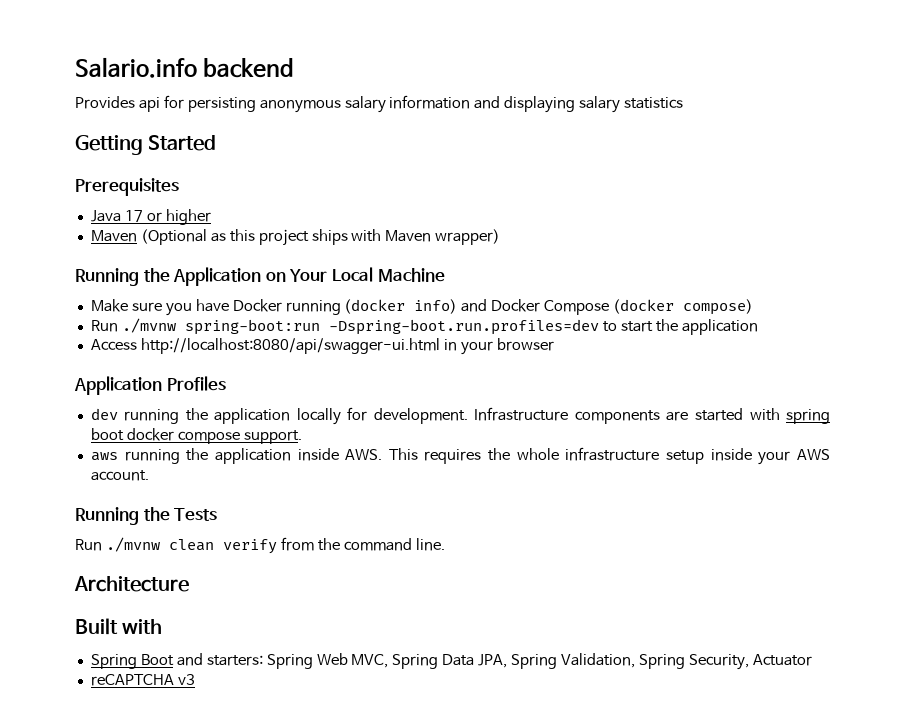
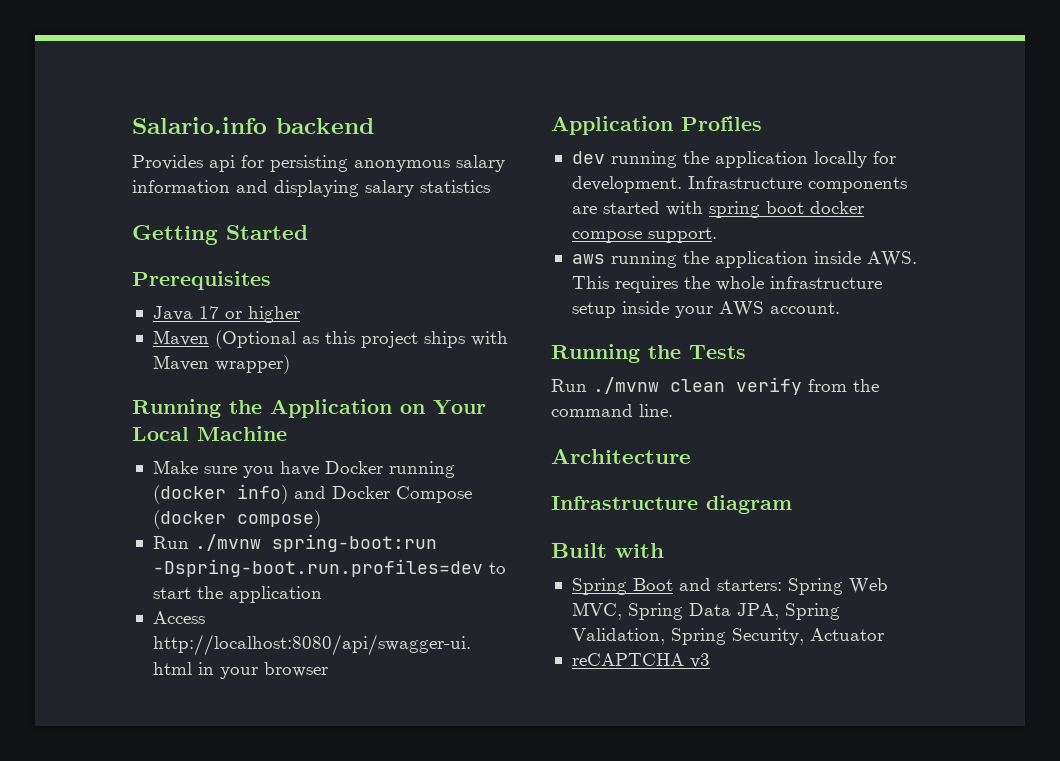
(189, 584) none -> [551,495,792,514] // Infrastructure diagram

